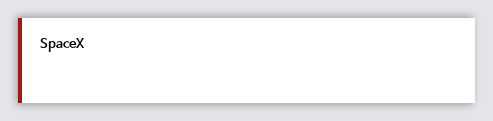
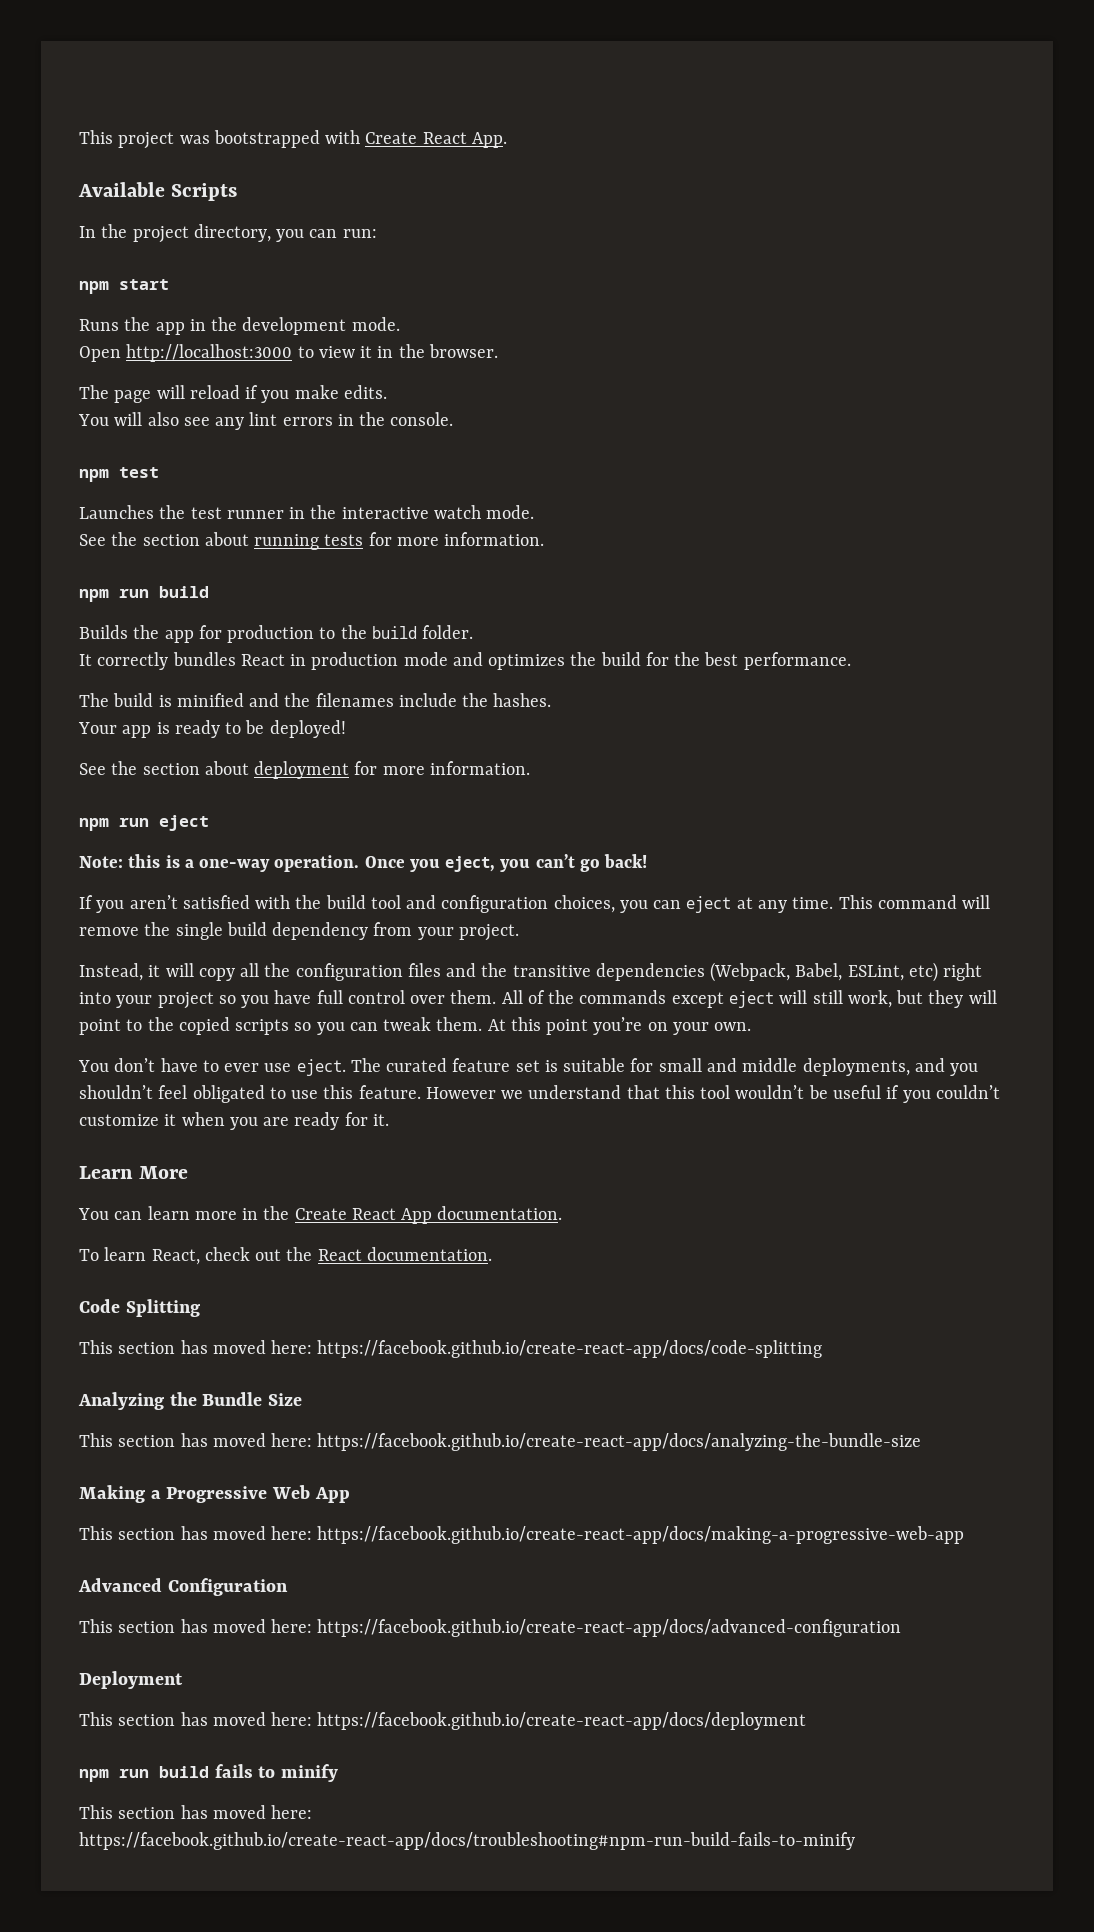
[40,38,85,52] SpaceX -> [79,130,507,149] [78,182,238,201] [79,224,377,243] [79,279,169,294] [79,317,400,335] [79,344,498,362] [79,385,387,403] [78,412,454,430] [79,467,159,482] [79,505,535,519] [79,532,545,550] [79,586,209,602] [79,625,474,643] [79,652,851,670] [79,693,552,707] [78,720,346,738] [79,761,530,779] [79,815,209,831] [79,854,648,872] [79,895,991,913] [79,922,519,941] [79,962,983,982] [79,990,997,1009] [79,1017,752,1035] [78,1058,979,1076] [79,1085,1000,1103] [79,1112,389,1130] [79,1166,189,1179] [78,1206,563,1224] [79,1247,492,1265] [79,1299,200,1317] [79,1340,823,1358] [78,1392,303,1410] [79,1433,922,1451] [79,1485,350,1503] [79,1526,965,1544] [78,1578,288,1596] [79,1619,902,1637] [79,1671,183,1689] [79,1712,807,1730] [79,1764,339,1782] [79,1805,313,1819] [79,1832,855,1850] This project was bootstrapped with Create React App. // Available Scripts // In the project directory, you can run: // npm start // Runs the app in the development mode. // Open http://localhost:3000 to view it in the browser. // The page will reload if you make edits. // You will also see any lint errors in the console. // npm test // Launches the test runner in the interactive watch mode. // See the section about running tests for more information. // npm run build // Builds the app for production to the build folder. // It correctly bundles React in production mode and optimizes the build for the best performance. // The build is minified and the filenames include the hashes. // Your app is ready to be deployed! // See the section about deployment for more information. // npm run eject // Note: this is a one-way operation. Once you eject, you can’t go back! // If you aren’t satisfied with the build tool and configuration choices, you can eject at any time. This command will remove the single build dependency from your project. // Instead, it will copy all the configuration files and the transitive dependencies (Webpack, Babel, ESLint, etc) right into your project so you have full control over them. All of the commands except eject will still work, but they will point to the copied scripts so you can tweak them. At this point you’re on your own. // You don’t have to ever use eject. The curated feature set is suitable for small and middle deployments, and you shouldn’t feel obligated to use this feature. However we understand that this tool wouldn’t be useful if you couldn’t customize it when you are ready for it. // Learn More // You can learn more in the Create React App documentation. // To learn React, check out the React documentation. // Code Splitting // This section has moved here: https://facebook.github.io/create-react-app/docs/code-splitting // Analyzing the Bundle Size // This section has moved here: https://facebook.github.io/create-react-app/docs/analyzing-the-bundle-size // Making a Progressive Web App // This section has moved here: https://facebook.github.io/create-react-app/docs/making-a-progressive-web-app // Advanced Configuration // This section has moved here: https://facebook.github.io/create-react-app/docs/advanced-configuration // Deployment // This section has moved here: https://facebook.github.io/create-react-app/docs/deployment // npm run build fails to minify // This section has moved here: https://facebook.github.io/create-react-app/docs/troubleshooting#npm-run-build-fails-to-minify

